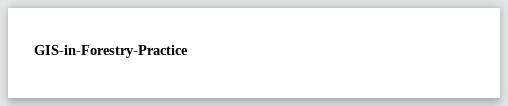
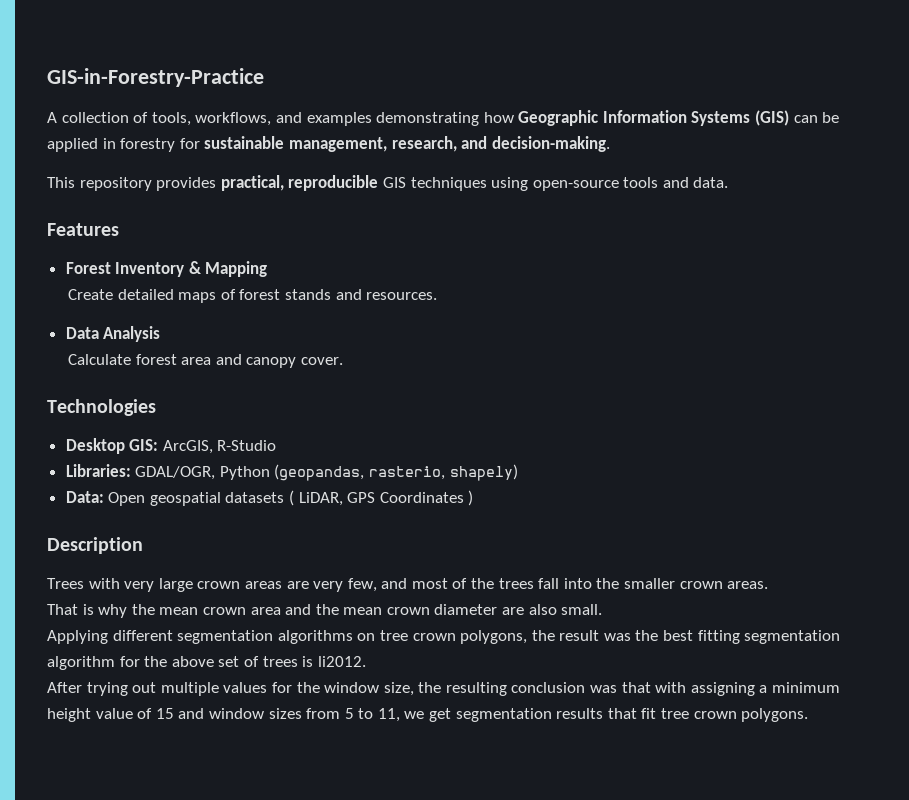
(188, 51) none -> [47,110,840,126] [47,136,610,152] [47,175,729,191] [47,223,119,236] [65,261,268,277] [68,289,438,303] [65,326,161,342] [68,354,344,368] [47,399,156,416] [65,438,277,454] [65,464,518,481] [65,490,474,506] [47,537,143,554] [47,578,769,592] [47,604,603,618] [47,630,841,644] [47,656,366,670] [47,682,841,696] [47,708,809,722] // A collection of tools, workflows, and examples demonstrating how Geographic Information Systems (GIS) can be applied in forestry for sustainable management, research, and decision-making. // This repository provides practical, reproducible GIS techniques using open-source tools and data. // Features // Forest Inventory & Mapping // Create detailed maps of forest stands and resources. // Data Analysis // Calculate forest area and canopy cover. // Technologies // Desktop GIS: ArcGIS, R-Studio // Libraries: GDAL/OGR, Python (geopandas, rasterio, shapely) // Data: Open geospatial datasets ( LiDAR, GPS Coordinates ) // Description // Trees with very large crown areas are very few, and most of the trees fall into the smaller crown areas. // That is why the mean crown area and the mean crown diameter are also small. // Applying different segmentation algorithms on tree crown polygons, the result was the best fitting segmentation algorithm for the above set of trees is li2012. // After trying out multiple values for the window size, the resulting conclusion was that with assigning a minimum height value of 15 and window sizes from 5 to 11, we get segmentation results that fit tree crown polygons.

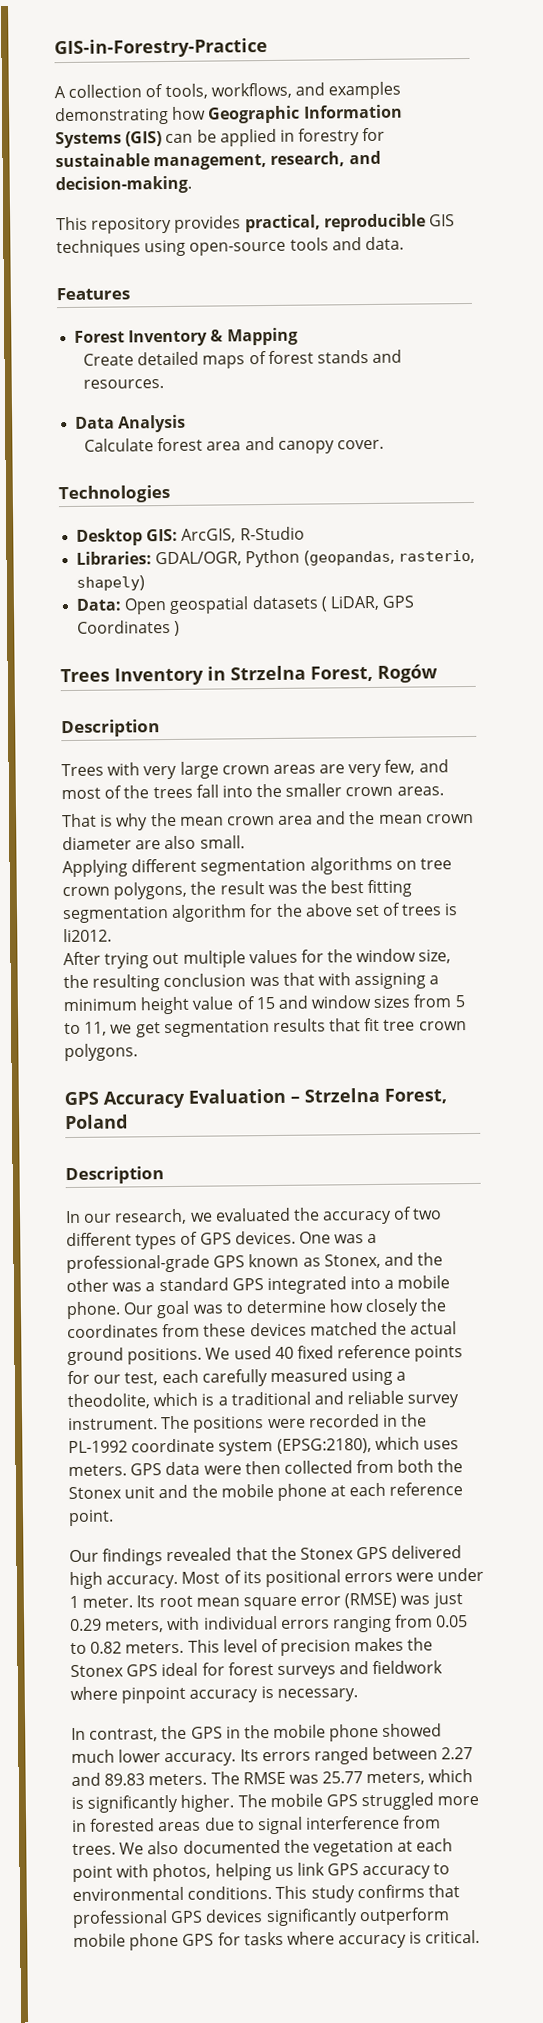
(474, 498) none -> [60,664,438,686] // Trees Inventory in Strzelna Forest, Rogów
(809, 715) none -> [64,1087,447,1109] [65,1114,128,1130] [65,1166,164,1185] [65,1206,443,1225] [66,1230,378,1250] [66,1252,444,1274] [66,1275,451,1295] [66,1298,447,1320] [67,1321,458,1339] [67,1344,464,1366] [67,1368,407,1387] [67,1390,460,1410] [68,1413,428,1433] [68,1436,459,1456] [68,1459,464,1477] [68,1482,464,1501] [68,1509,114,1527] [69,1545,463,1566] [69,1567,485,1590] [69,1592,463,1611] [70,1614,469,1633] [70,1637,434,1656] [70,1660,444,1679] [70,1686,358,1704] [71,1723,443,1742] [71,1746,474,1767] [71,1769,474,1787] [71,1792,480,1813] [72,1815,442,1835] [72,1838,454,1857] [72,1862,451,1883] [72,1884,460,1903] [72,1907,450,1929] [73,1929,481,1951] // GPS Accuracy Evaluation – Strzelna Forest, Poland // Description // In our research, we evaluated the accuracy of two different types of GPS devices. One was a professional-grade GPS known as Stonex, and the other was a standard GPS integrated into a mobile phone. Our goal was to determine how closely the coordinates from these devices matched the actual ground positions. We used 40 fixed reference points for our test, each carefully measured using a theodolite, which is a traditional and reliable survey instrument. The positions were recorded in the PL-1992 coordinate system (EPSG:2180), which uses meters. GPS data were then collected from both the Stonex unit and the mobile phone at each reference point. // Our findings revealed that the Stonex GPS delivered high accuracy. Most of its positional errors were under 1 meter. Its root mean square error (RMSE) was just 0.29 meters, with individual errors ranging from 0.05 to 0.82 meters. This level of precision makes the Stonex GPS ideal for forest surveys and fieldwork where pinpoint accuracy is necessary. // In contrast, the GPS in the mobile phone showed much lower accuracy. Its errors ranged between 2.27 and 89.83 meters. The RMSE was 25.77 meters, which is significantly higher. The mobile GPS struggled more in forested areas due to signal interference from trees. We also documented the vegetation at each point with photos, helping us link GPS accuracy to environmental conditions. This study confirms that professional GPS devices significantly outperform mobile phone GPS for tasks where accuracy is critical.

